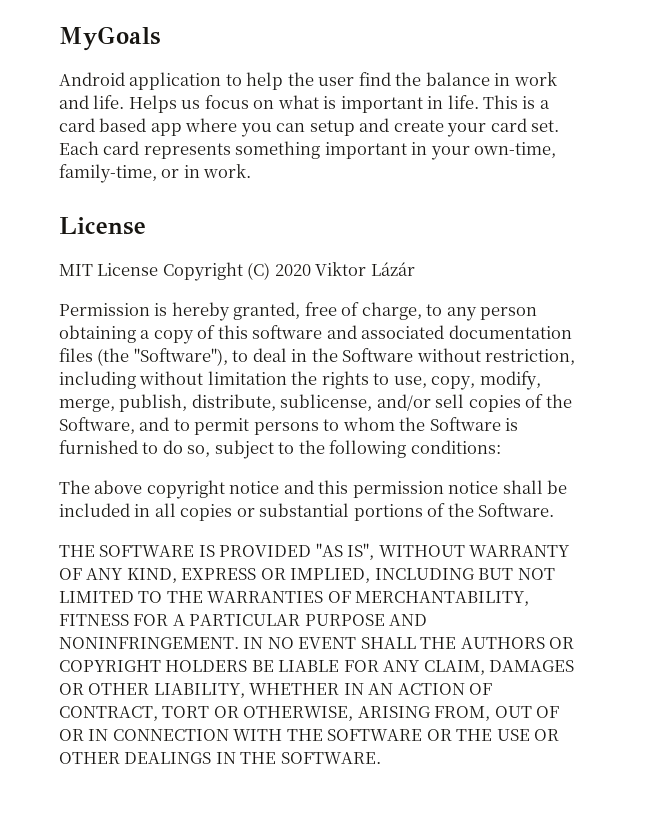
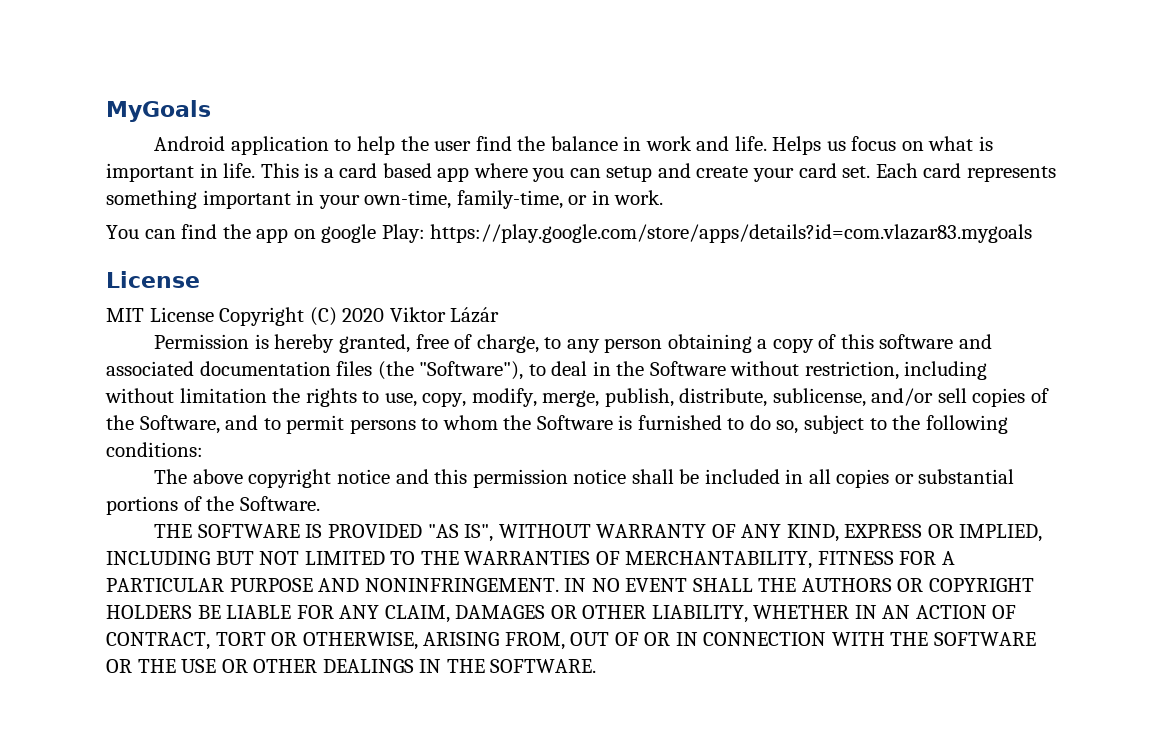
(252, 171) none -> [106,224,1033,243] // You can find the app on google Play: https://play.google.com/store/apps/details?id=com.vlazar83.mygoals

